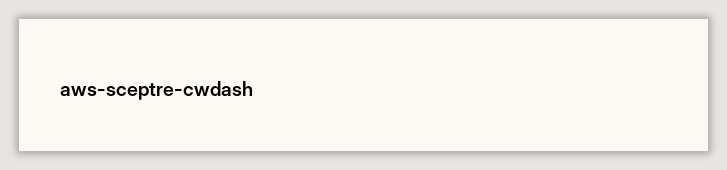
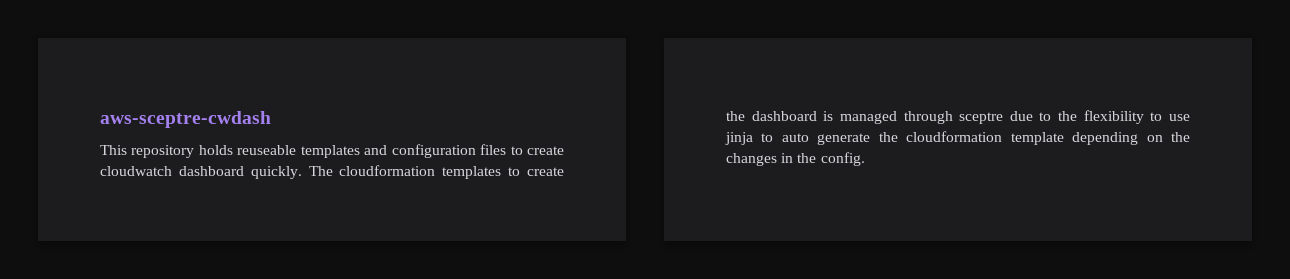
(253, 90) none -> [100,144,564,158] [100,165,564,179] [726,110,1190,124] [725,131,1190,145] [726,152,865,166] // This repository holds reuseable templates and configuration files to create cloudwatch dashboard quickly. The cloudformation templates to create the dashboard is managed through sceptre due to the flexibility to use jinja to auto generate the cloudformation template depending on the changes in the config.

